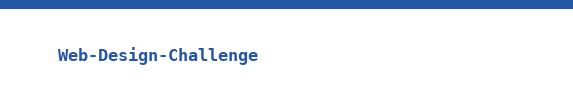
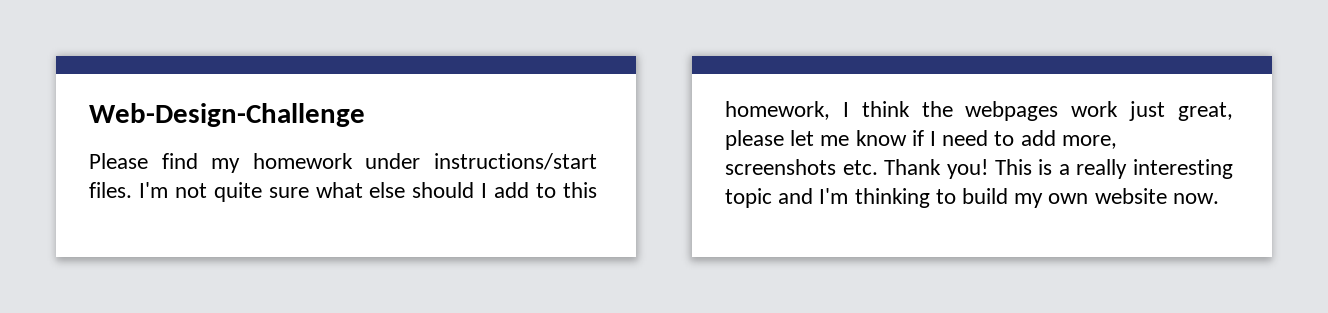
(258, 56) none -> [89,153,597,173] [89,182,598,202] [725,101,1233,121] [725,130,1117,150] [725,159,1233,179] [725,188,1219,208] // Please find my homework under instructions/start files. I'm not quite sure what else should I add to this homework, I think the webpages work just great, please let me know if I need to add more, screenshots etc. Thank you! This is a really interesting topic and I'm thinking to build my own website now.

